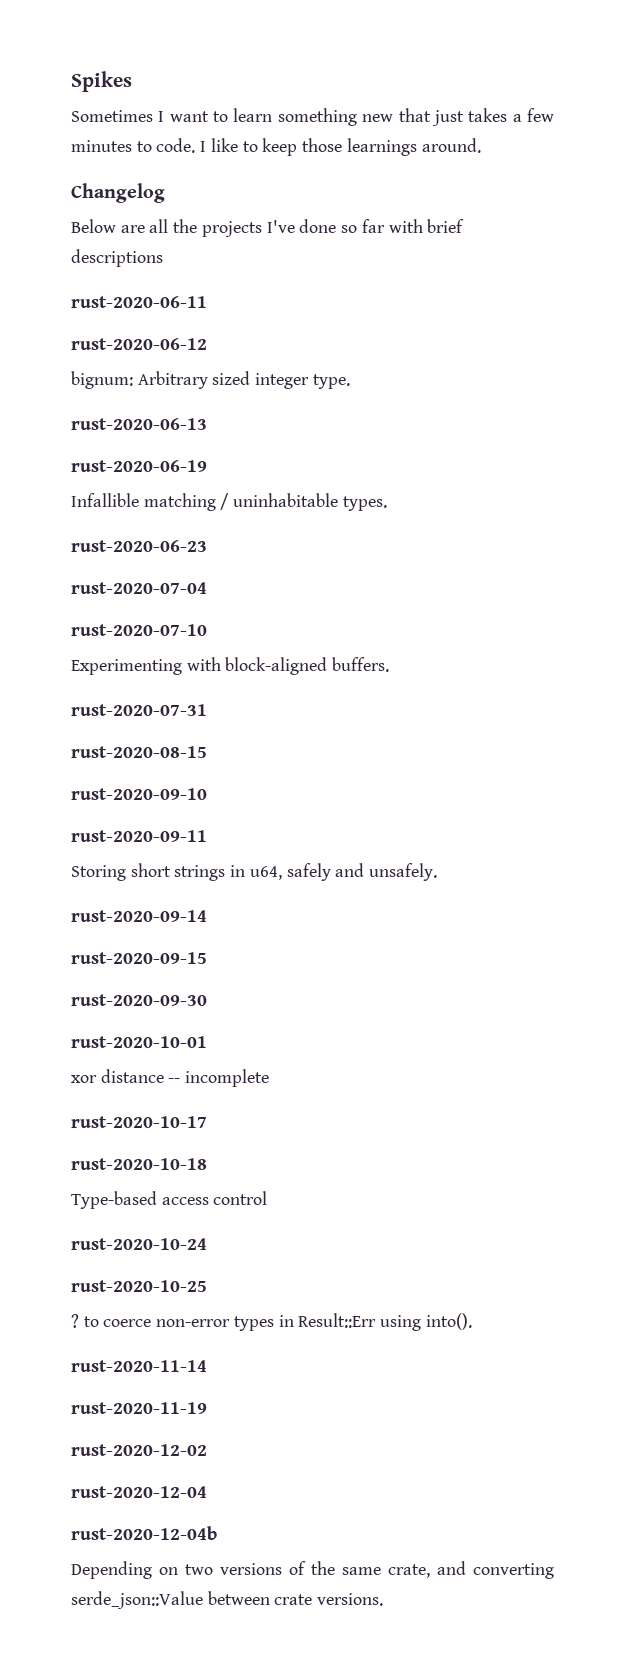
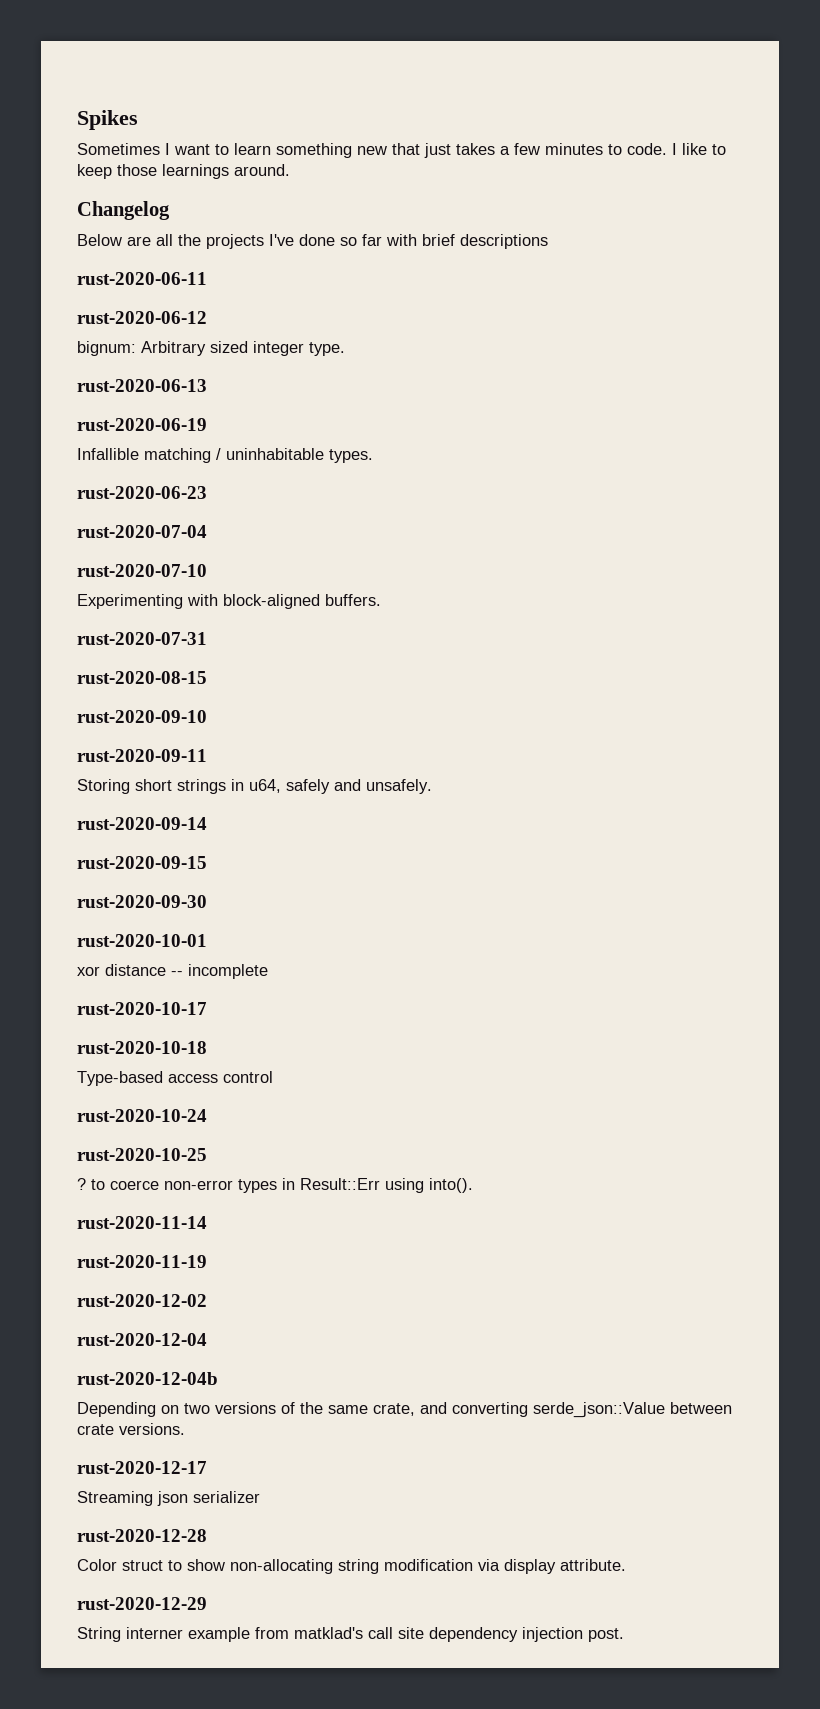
(384, 1599) none -> [77,1461,207,1474] [77,1491,260,1506] [77,1529,207,1542] [77,1559,626,1574] [77,1597,207,1610] [77,1627,624,1642] // rust-2020-12-17 // Streaming json serializer // rust-2020-12-28 // Color struct to show non-allocating string modification via display attribute. // rust-2020-12-29 // String interner example from matklad's call site dependency injection post.

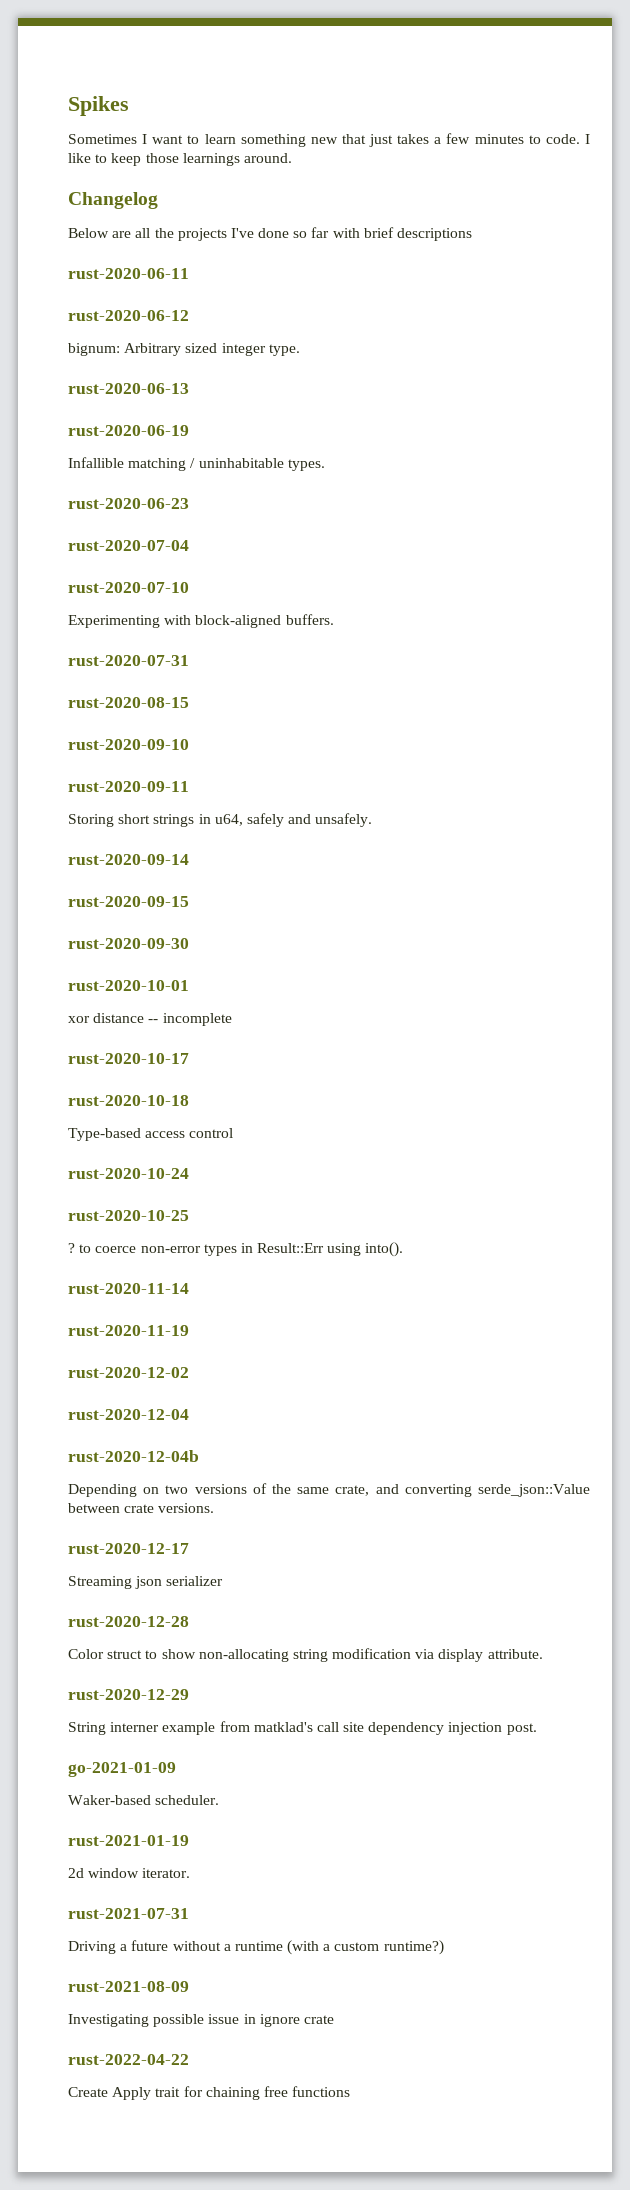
(624, 1635) none -> [68,1762,176,1777] [68,1795,220,1805] [68,1835,189,1846] [68,1868,191,1878] [68,1908,189,1919] [68,1940,444,1955] [68,1981,189,1992] [68,2014,334,2027] [68,2054,189,2065] [68,2086,351,2100] // go-2021-01-09 // Waker-based scheduler. // rust-2021-01-19 // 2d window iterator. // rust-2021-07-31 // Driving a future without a runtime (with a custom runtime?) // rust-2021-08-09 // Investigating possible issue in ignore crate // rust-2022-04-22 // Create Apply trait for chaining free functions

